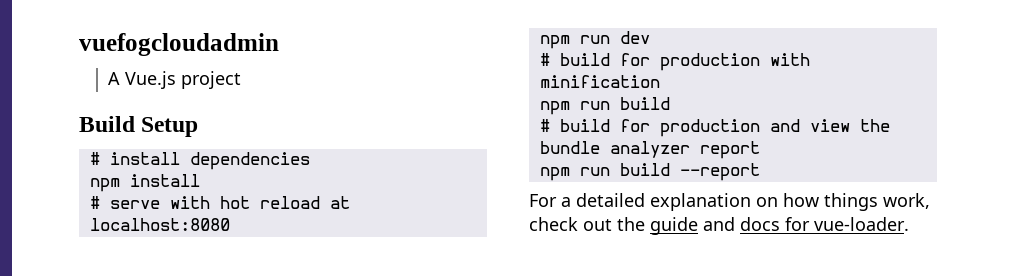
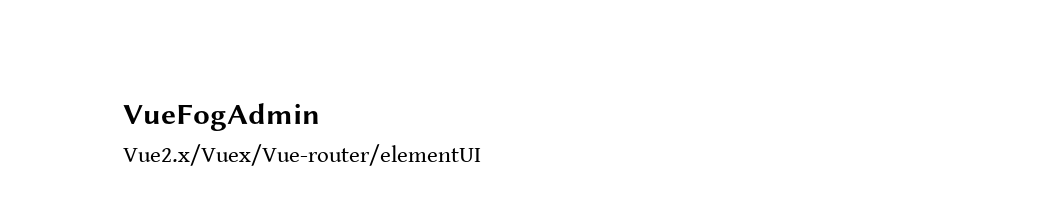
[79,33,279,56] [108,71,242,89] [79,116,199,137] [89,152,310,170] [89,174,200,192] [89,196,350,209] [89,218,230,231] [539,31,650,49] [539,53,810,71] [539,75,660,88] [539,97,670,115] [539,119,890,137] [539,141,760,159] [539,163,760,181] [529,193,930,211] [529,217,909,235] vuefogcloudadmin // A Vue.js project // Build Setup // # install dependencies // npm install // # serve with hot reload at localhost:8080 // npm run dev // # build for production with minification // npm run build // # build for production and view the bundle analyzer report // npm run build --report // For a detailed explanation on how things work, check out the guide and docs for vue-loader. -> [123,103,320,131] [123,144,481,166] VueFogAdmin // Vue2.x/Vuex/Vue-router/elementUI

